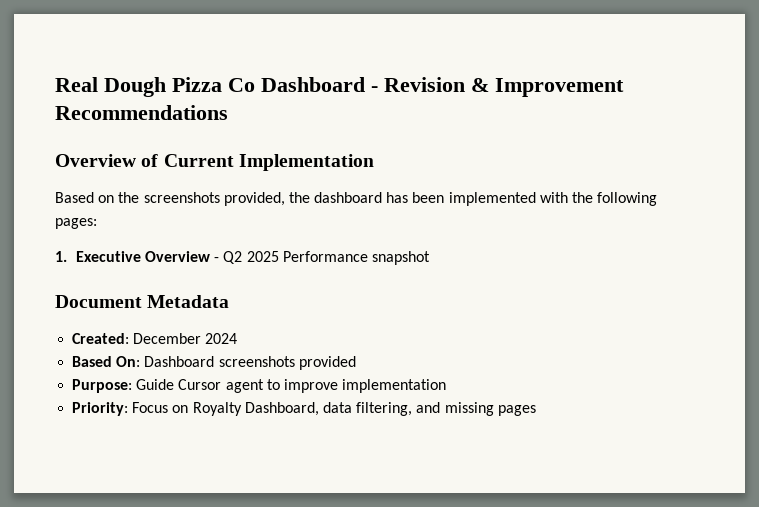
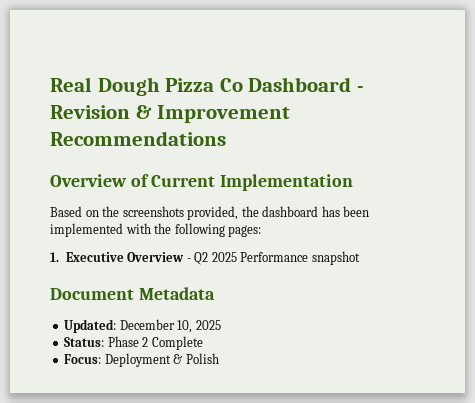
[72,333,238,344] [72,356,356,370] [72,379,447,393] [72,402,536,416] Created: December 2024 // Based On: Dashboard screenshots provided // Purpose: Guide Cursor agent to improve implementation // Priority: Focus on Royalty Dashboard, data filtering, and missing pages -> [64,319,221,333] [64,336,203,350] [64,353,219,367] Updated: December 10, 2025 // Status: Phase 2 Complete // Focus: Deployment & Polish

